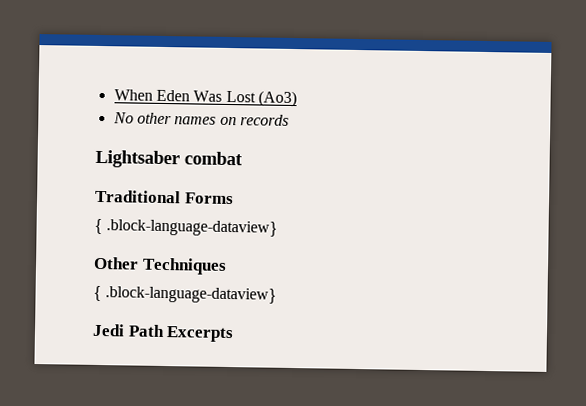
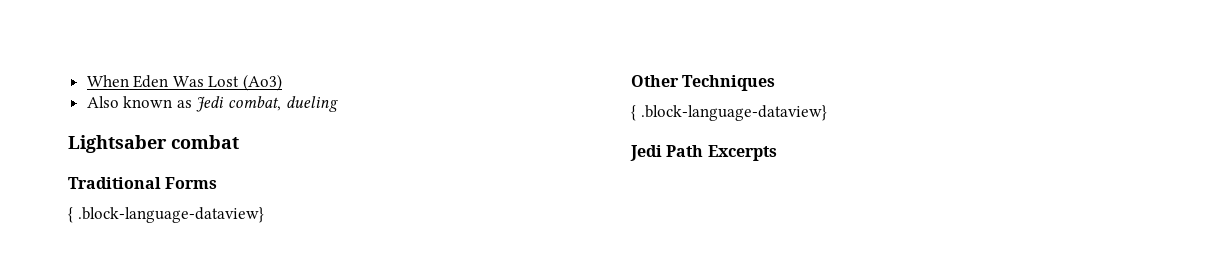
[112,112,289,126] No other names on records -> [86,96,338,112] Also known as Jedi combat, dueling

